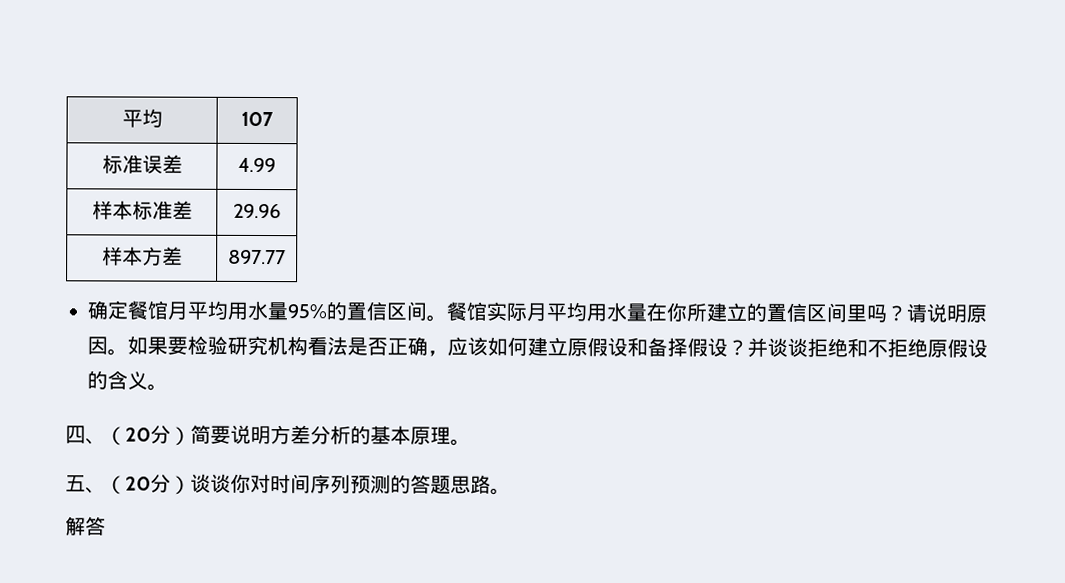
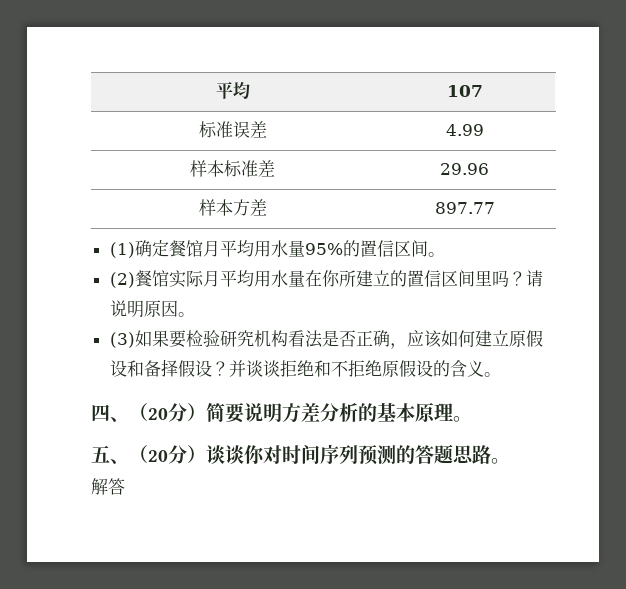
(287, 257) none -> [109,242,135,258] (1)
(447, 318) none -> [109,272,135,288] // (2)
(128, 352) none -> [109,332,135,348] // (3)

